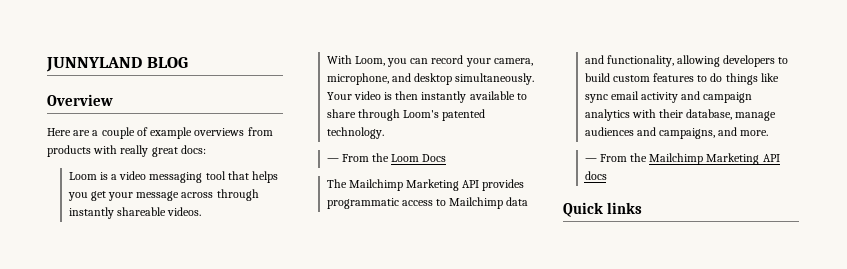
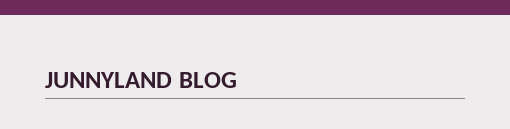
[47,94,113,106] [47,127,273,139] [47,145,206,157] [68,171,279,183] [67,189,259,201] [68,207,201,219] [326,55,533,67] [326,73,535,85] [326,91,527,103] [326,109,486,121] [326,127,384,139] [326,153,447,162] [326,179,525,191] [326,197,529,209] [584,55,789,67] [584,73,779,85] [584,91,753,103] [584,109,777,121] [584,127,769,139] [584,153,780,165] [584,171,607,180] [563,202,643,217] // Overview // Here are a couple of example overviews from products with really great docs: // Loom is a video messaging tool that helps you get your message across through instantly shareable videos. // With Loom, you can record your camera, microphone, and desktop simultaneously. Your video is then instantly available to share through Loom's patented technology. // — From the Loom Docs // The Mailchimp Marketing API provides programmatic access to Mailchimp data and functionality, allowing developers to build custom features to do things like sync email activity and campaign analytics with their database, manage audiences and campaigns, and more. // — From the Mailchimp Marketing API docs // Quick links -> (237, 80) none

